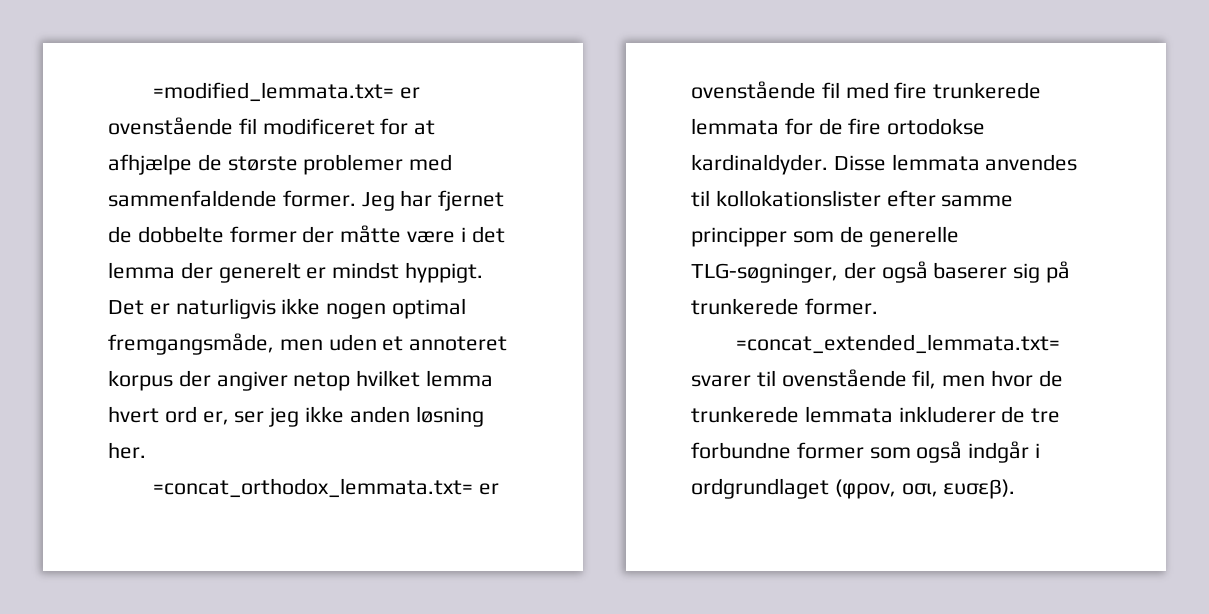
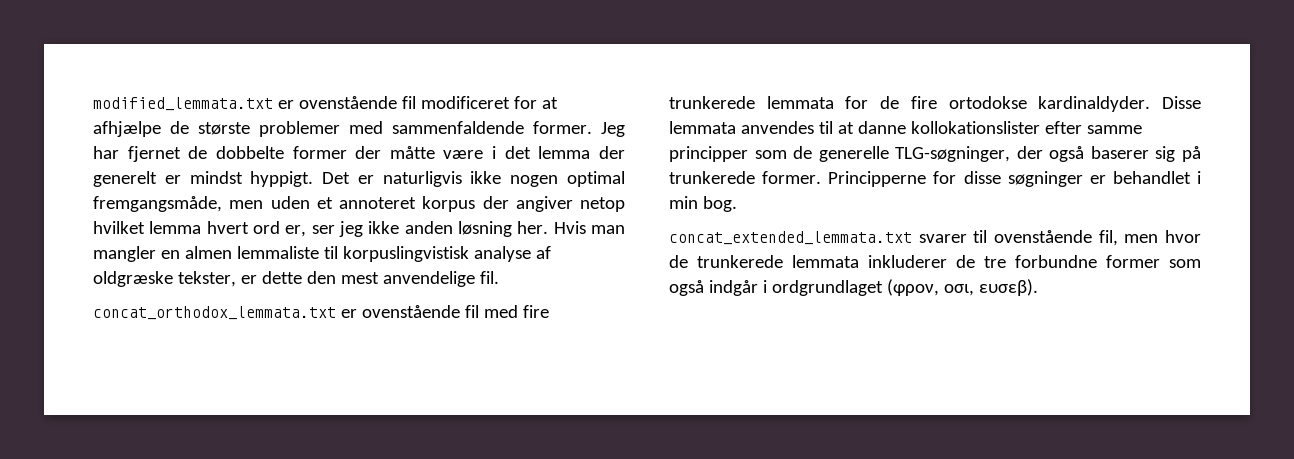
[153,82,395,102] =modified_lemmata.txt= -> [93,97,273,111] modified_lemmata.txt
[153,478,474,498] // =concat_orthodox_lemmata.txt= -> [553,221,625,234] [93,246,551,262] [93,271,499,287] [93,306,336,320] Hvis man mangler en almen lemmaliste til korpuslingvistisk analyse af oldgræske tekster, er dette den mest anvendelige fil. // concat_orthodox_lemmata.txt
(710, 198) none -> [837,121,906,134] at danne
[736,334,1061,354] // =concat_extended_lemmata.txt= -> [828,171,1201,187] [669,196,737,212] [669,231,912,245] Principperne for disse søgninger er behandlet i min bog. // concat_extended_lemmata.txt

